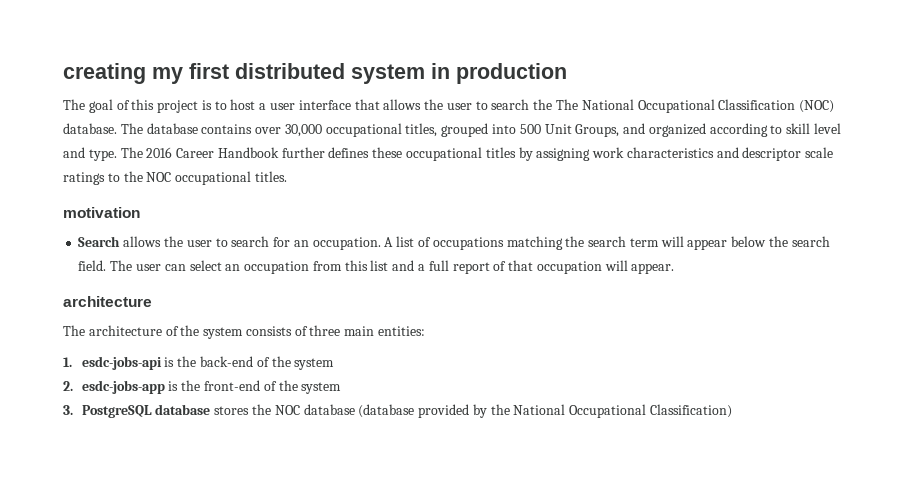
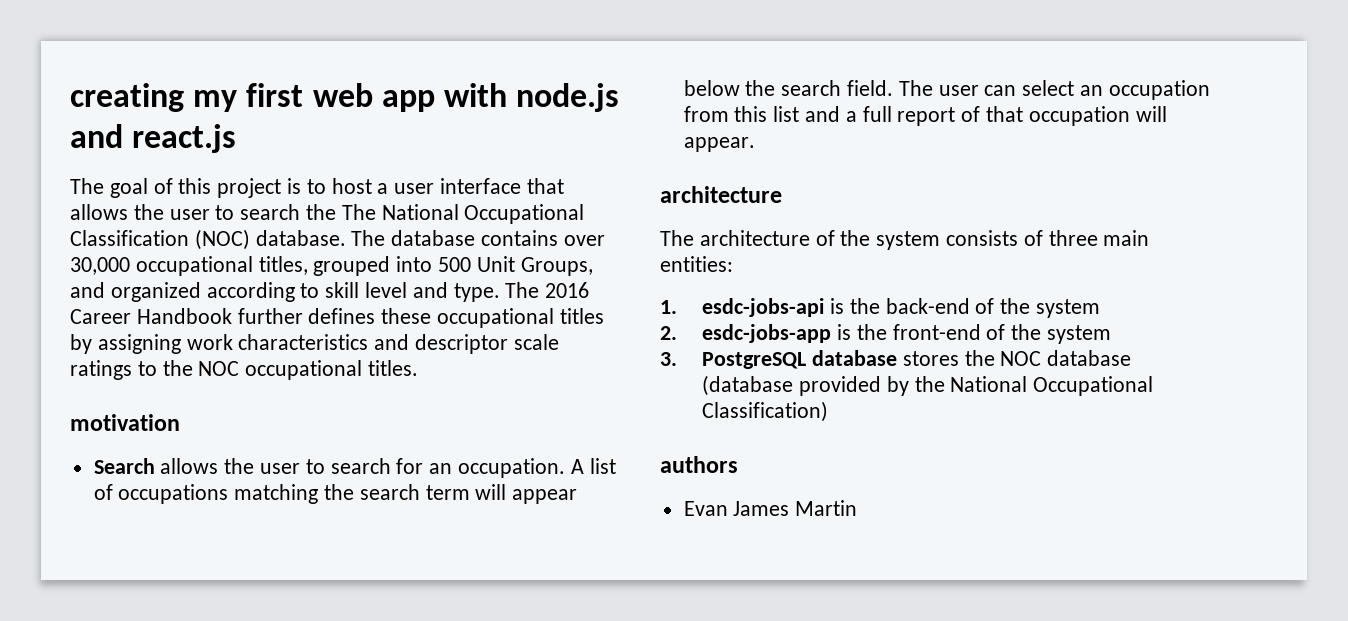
[235,63,567,84] distributed system in production -> [312,83,620,112] [70,124,237,153] web app with node.js and react.js
(733, 411) none -> [660,456,738,473] [683,500,858,516] // authors // Evan James Martin

